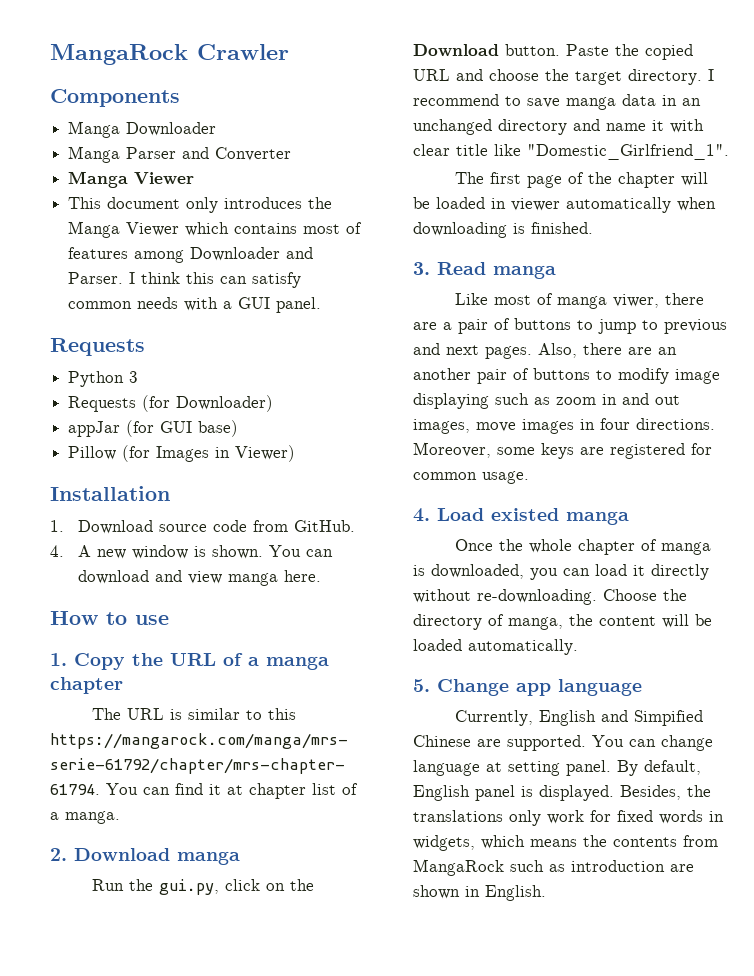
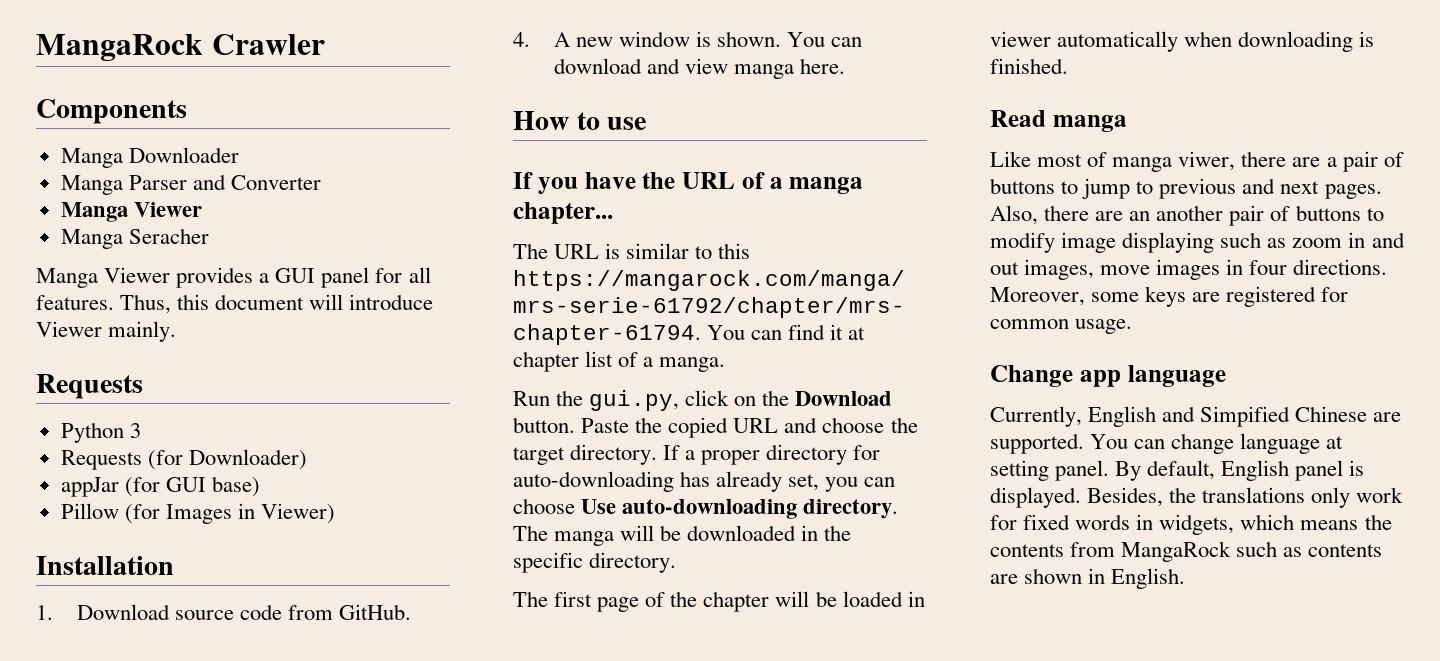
[68,197,333,213] [68,221,363,238] [68,247,314,263] [68,272,302,288] [68,297,322,313] This document only introduces the Manga Viewer which contains most of features among Downloader and Parser. I think this can satisfy common needs with a GUI panel. -> [60,228,209,249] [36,267,431,288] [36,294,434,314] [36,321,177,342] Manga Seracher // Manga Viewer provides a GUI panel for all features. Thus, this document will introduce Viewer mainly.
[50,653,125,670] 1. Copy -> [513,172,636,194] If you have
[50,677,123,694] chapter -> [513,202,613,224] chapter...
[50,848,240,865] // 2. Download manga -> (726, 364) none
[708,69,714,81] [413,94,701,110] [413,119,704,135] [413,144,729,160] I recommend to save manga data in an unchanged directory and name it with clear title like "Domestic_Girlfriend_1". -> [663,444,881,465] [513,471,896,492] [513,498,899,519] [513,525,852,546] [513,552,677,573] If a proper directory for auto-downloading has already set, you can choose Use auto-downloading directory. The manga will be downloaded in the specific directory.
[413,262,430,275] 3. -> (1068, 66) none
[413,508,629,525] [455,539,712,555] [413,564,709,580] [413,589,687,605] [413,614,712,630] [413,639,578,655] [413,679,430,692] 4. Load existed manga // Once the whole chapter of manga is downloaded, you can load it directly without re-downloading. Choose the directory of manga, the content will be loaded automatically. // 5. -> (1133, 326) none
[571,860,665,872] introduction -> [1308,544,1383,557] contents

